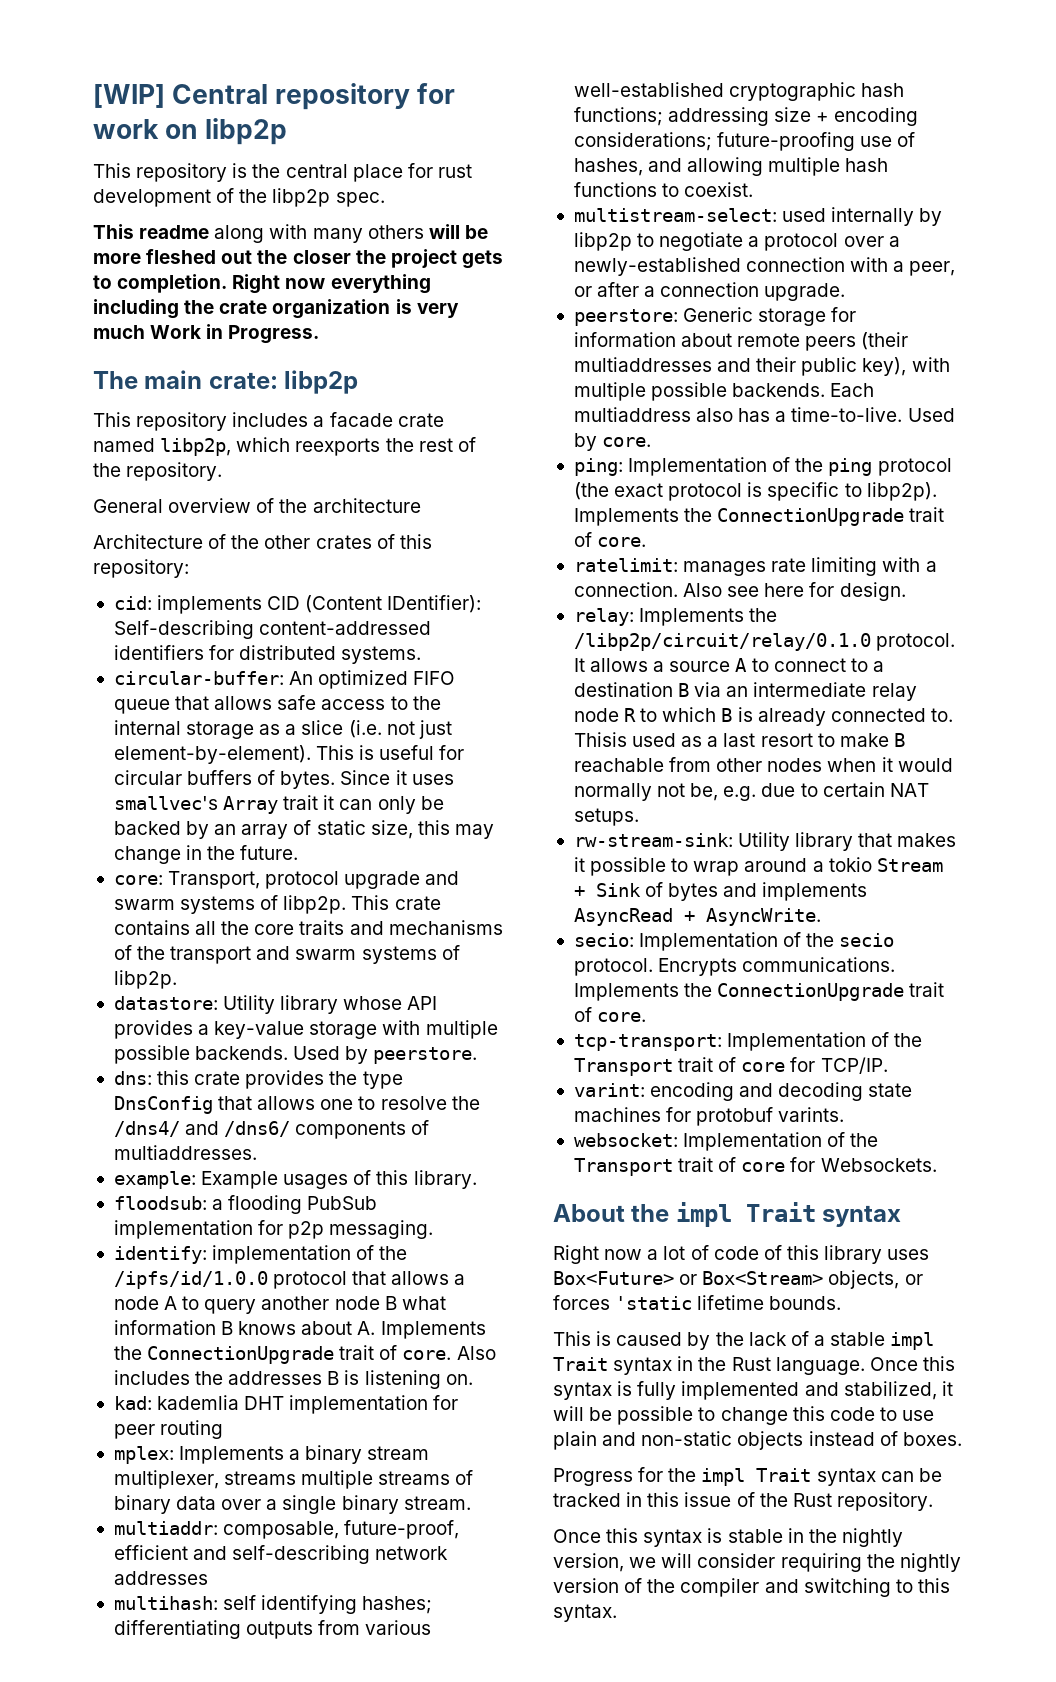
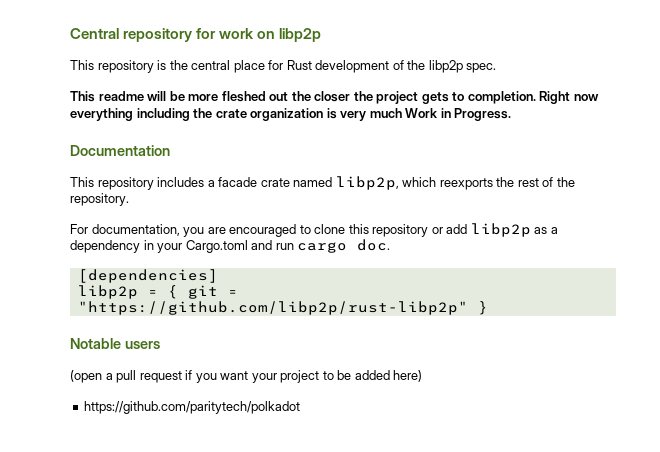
[93,84,165,108] [WIP] -> (70, 33) none
[437,164,472,178] rust -> [286,60,312,70] Rust
[214,224,424,243] along with many others -> (144, 96) none
[93,370,359,394] The main crate: libp2p -> [70,145,170,156] Documentation
[93,498,421,513] [93,534,432,549] [93,559,189,578] [113,595,482,614] [113,620,432,639] [113,645,422,664] [113,670,456,689] [113,695,441,714] [113,720,452,739] [113,745,465,764] [113,770,454,789] [113,795,444,814] [113,820,494,839] [113,845,299,864] [113,871,460,889] [113,895,441,914] [113,920,503,935] [113,945,460,964] [113,970,177,989] [113,995,438,1014] [113,1020,498,1039] [113,1045,478,1064] [113,1070,403,1089] [113,1096,480,1114] [113,1120,430,1139] [113,1145,257,1160] [113,1170,477,1189] [113,1195,378,1214] [113,1220,434,1239] [113,1245,408,1264] [113,1271,466,1289] [113,1296,446,1314] [113,1320,486,1339] [113,1345,496,1364] [113,1370,473,1389] [113,1395,459,1414] [113,1420,224,1439] [113,1445,430,1464] [113,1470,474,1489] [113,1495,471,1514] [113,1520,460,1539] [113,1545,449,1564] [113,1571,208,1585] [113,1595,433,1614] [113,1620,432,1639] [573,82,905,101] [573,107,919,126] [573,132,916,151] [573,157,889,176] [573,182,754,197] [573,207,943,226] [573,232,900,251] [573,257,956,276] [573,282,846,301] [573,307,857,326] [573,332,909,351] [573,357,950,376] [573,382,875,401] [573,407,955,422] [573,433,652,451] [573,457,952,476] [573,482,937,501] [573,507,945,526] [573,532,647,547] [573,557,937,576] [573,582,906,601] [573,608,778,626] [573,633,956,651] [573,658,884,672] [573,682,917,701] [573,707,953,726] [573,732,905,747] [573,757,953,772] [573,782,929,801] [573,808,639,826] [573,832,957,851] [573,857,943,876] [573,882,868,901] [573,908,821,926] [573,932,895,951] [573,957,896,976] [573,982,945,1001] [573,1007,647,1022] [573,1032,923,1051] [573,1057,888,1076] [573,1082,913,1101] [573,1107,845,1126] [573,1132,879,1151] [573,1157,937,1176] [553,1202,902,1227] [553,1245,930,1264] [553,1270,923,1289] [553,1295,842,1310] [553,1331,935,1350] [553,1356,955,1375] [553,1381,953,1400] [553,1406,935,1425] [553,1431,962,1450] [553,1467,942,1486] [553,1492,933,1511] [553,1528,903,1547] [553,1553,961,1572] [553,1578,950,1597] [553,1604,617,1622] General overview of the architecture // Architecture of the other crates of this repository: // cid: implements CID (Content IDentifier): Self-describing content-addressed identifiers for distributed systems. // circular-buffer: An optimized FIFO queue that allows safe access to the internal storage as a slice (i.e. not just element-by-element). This is useful for circular buffers of bytes. Since it uses smallvec's Array trait it can only be backed by an array of static size, this may change in the future. // core: Transport, protocol upgrade and swarm systems of libp2p. This crate contains all the core traits and mechanisms of the transport and swarm systems of libp2p. // datastore: Utility library whose API provides a key-value storage with multiple possible backends. Used by peerstore. // dns: this crate provides the type DnsConfig that allows one to resolve the /dns4/ and /dns6/ components of multiaddresses. // example: Example usages of this library. // floodsub: a flooding PubSub implementation for p2p messaging. // identify: implementation of the /ipfs/id/1.0.0 protocol that allows a node A to query another node B what information B knows about A. Implements the ConnectionUpgrade trait of core. Also includes the addresses B is listening on. // kad: kademlia DHT implementation for peer routing // mplex: Implements a binary stream multiplexer, streams multiple streams of binary data over a single binary stream. // multiaddr: composable, future-proof, efficient and self-describing network addresses // multihash: self identifying hashes; differentiating outputs from various well-established cryptographic hash functions; addressing size + encoding considerations; future-proofing use of hashes, and allowing multiple hash functions to coexist. // multistream-select: used internally by libp2p to negotiate a protocol over a newly-established connection with a peer, or after a connection upgrade. // peerstore: Generic storage for information about remote peers (their multiaddresses and their public key), with multiple possible backends. Each multiaddress also has a time-to-live. Used by core. // ping: Implementation of the ping protocol (the exact protocol is specific to libp2p). Implements the ConnectionUpgrade trait of core. // ratelimit: manages rate limiting with a connection. Also see here for design. // relay: Implements the /libp2p/circuit/relay/0.1.0 protocol. It allows a source A to connect to a destination B via an intermediate relay node R to which B is already connected to. Thisis used as a last resort to make B reachable from other nodes when it would normally not be, e.g. due to certain NAT setups. // rw-stream-sink: Utility library that makes it possible to wrap around a tokio Stream + Sink of bytes and implements AsyncRead + AsyncWrite. // secio: Implementation of the secio protocol. Encrypts communications. Implements the ConnectionUpgrade trait of core. // tcp-transport: Implementation of the Transport trait of core for TCP/IP. // varint: encoding and decoding state machines for protobuf varints. // websocket: Implementation of the Transport trait of core for Websockets. // About the impl Trait syntax // Right now a lot of code of this library uses Box<Future> or Box<Stream> objects, or forces 'static lifetime bounds. // This is caused by the lack of a stable impl Trait syntax in the Rust language. Once this syntax is fully implemented and stabilized, it will be possible to change this code to use plain and non-static objects instead of boxes. // Progress for the impl Trait syntax can be tracked in this issue of the Rust repository. // Once this syntax is stable in the nightly version, we will consider requiring the nightly version of the compiler and switching to this syntax. -> [70,223,558,237] [70,239,391,253] [77,269,218,283] [77,285,238,299] [77,301,488,315] [70,338,160,349] [70,370,423,383] [84,401,301,414] For documentation, you are encouraged to clone this repository or add libp2p as a dependency in your Cargo.toml and run cargo doc. // [dependencies] // libp2p = { git = "https://github.com/libp2p/rust-libp2p" } // Notable users // (open a pull request if you want your project to be added here) // https://github.com/paritytech/polkadot

